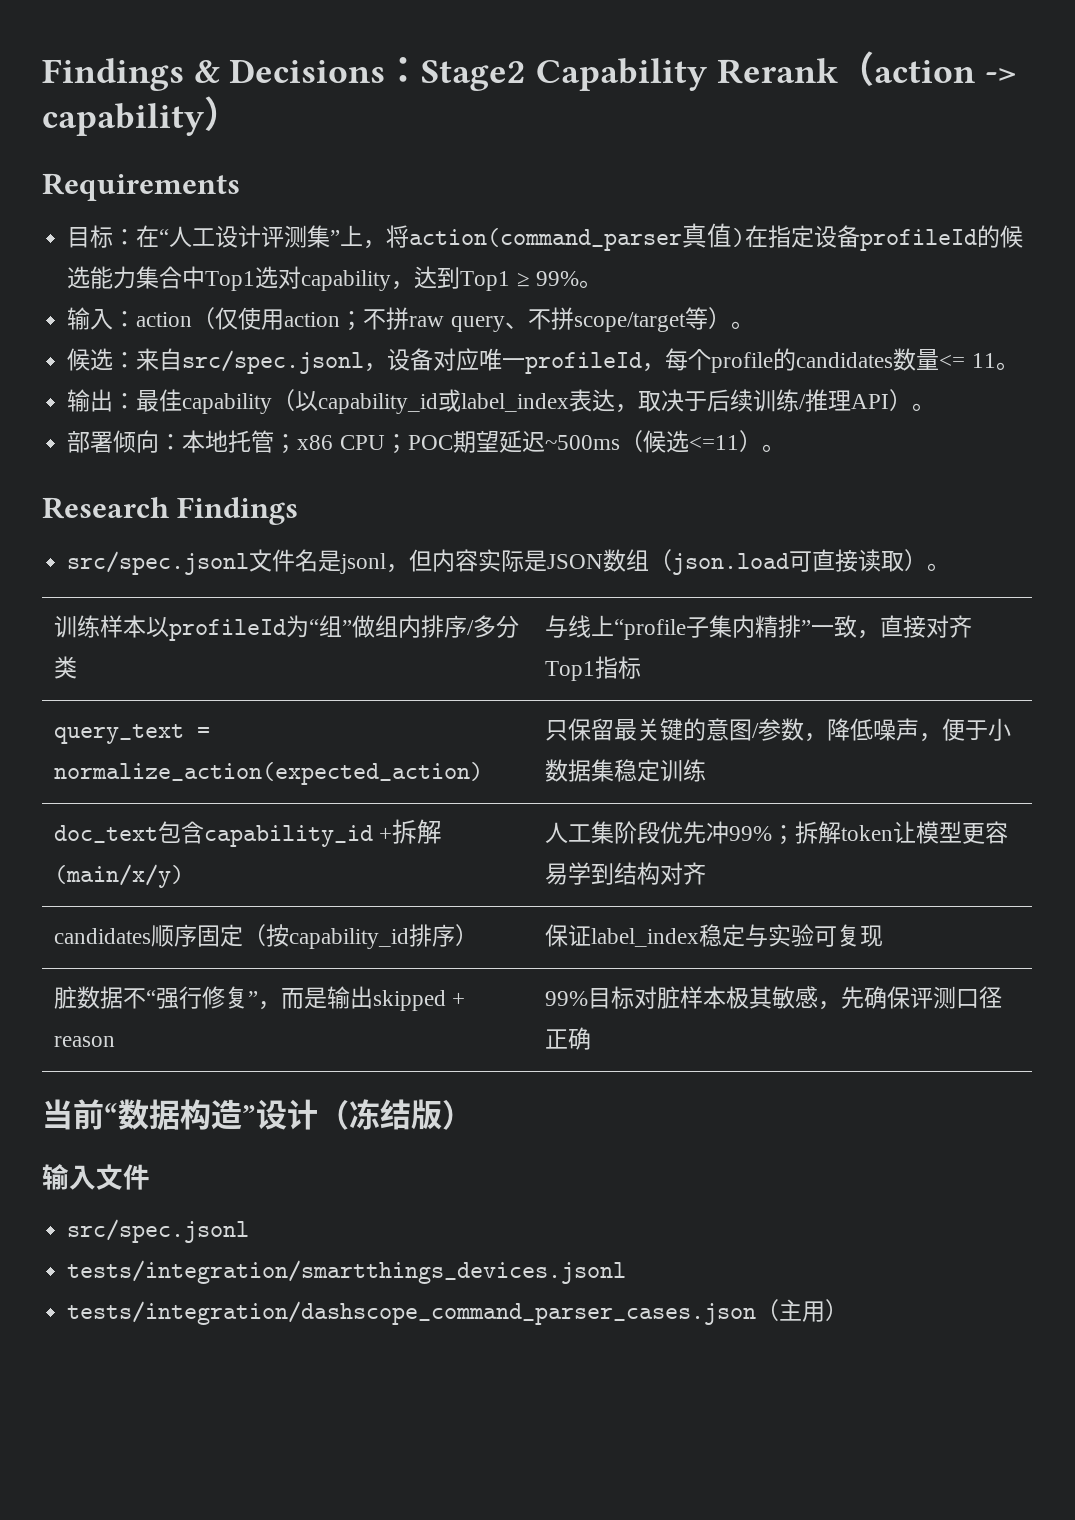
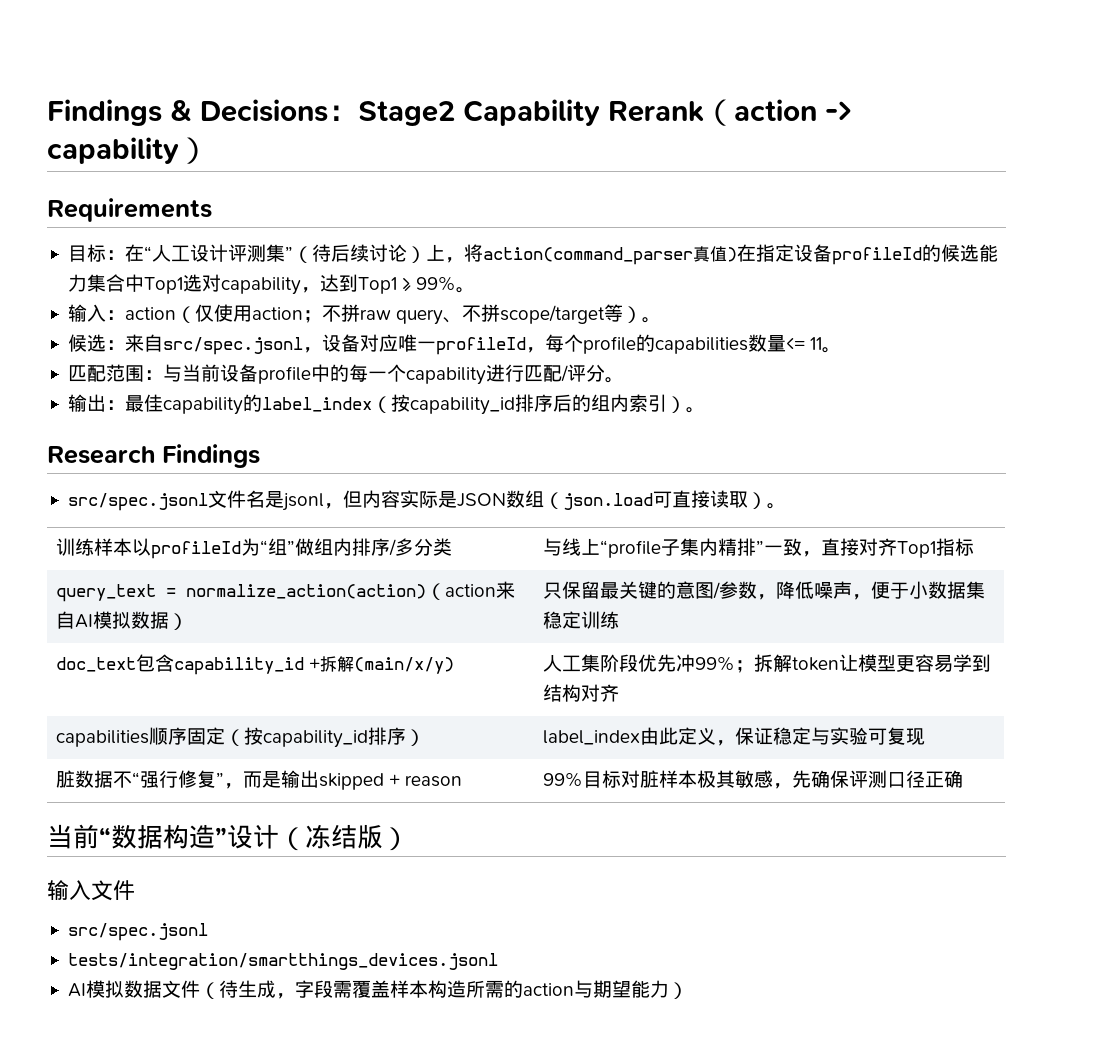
(341, 237) none -> [292,244,426,263] （待后续讨论）
[796,352,894,368] candidates -> [654,337,748,354] capabilities
[67,389,936,414] [67,430,739,454] 输出：最佳capability（以capability_id或label_index表达，取决于后续训练/推理API）。 // 部署倾向：本地托管；x86 CPU；POC期望延迟~500ms（候选<=11 -> [67,364,624,385] [67,394,667,415] 匹配范围：与当前设备profile中的每一个capability进行匹配/评分。 // 输出：最佳capability的label_index（按capability_id排序后的组内索引
[54,762,484,785] normalize_action(expected_action) -> [186,581,516,600] [56,611,189,630] normalize_action(action)（action来自AI模拟数据）
[54,928,152,944] candidates -> [56,730,150,747] capabilities
[545,924,700,947] 保证label_index -> [543,727,774,746] label_index由此定义，保证
[67,1299,826,1325] tests/integration/dashscope_command_parser_cases.json（主用 -> [67,980,669,999] AI模拟数据文件（待生成，字段需覆盖样本构造所需的action与期望能力

